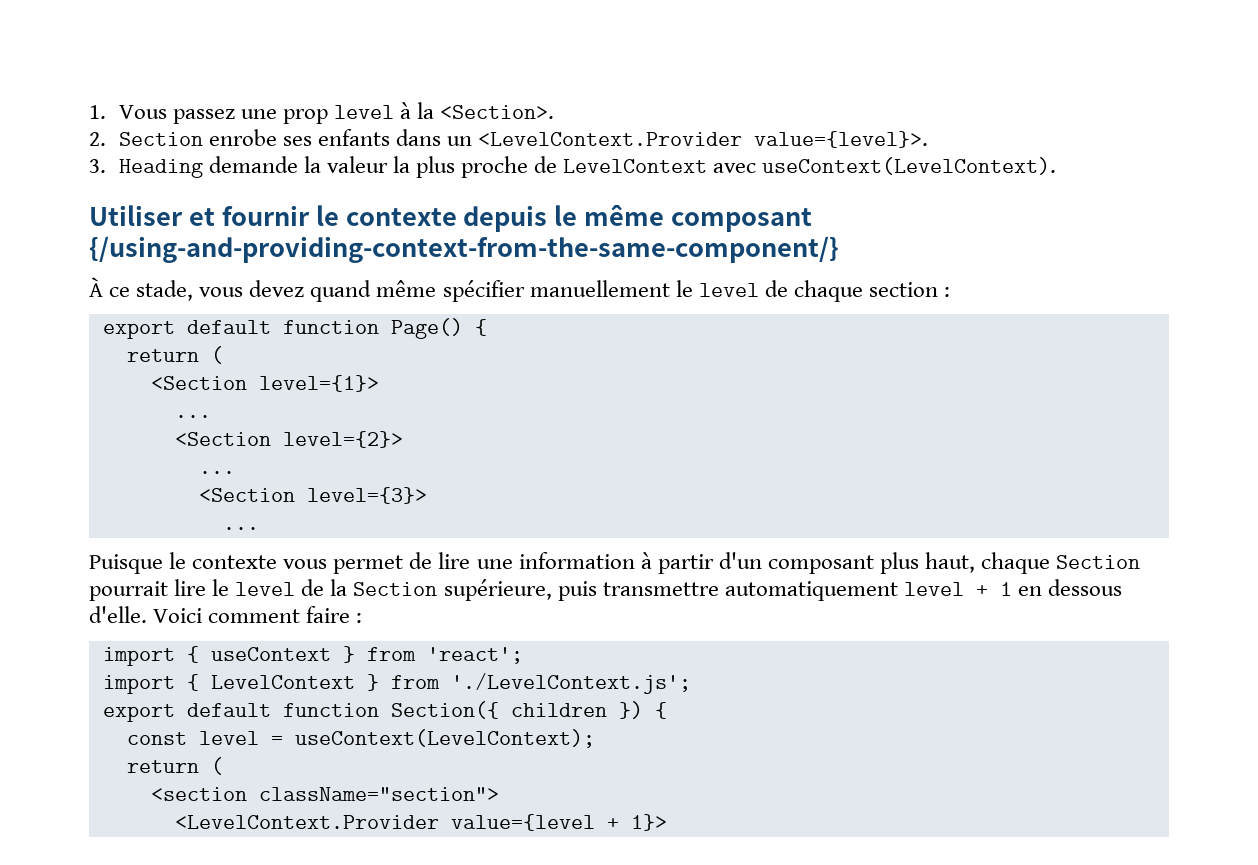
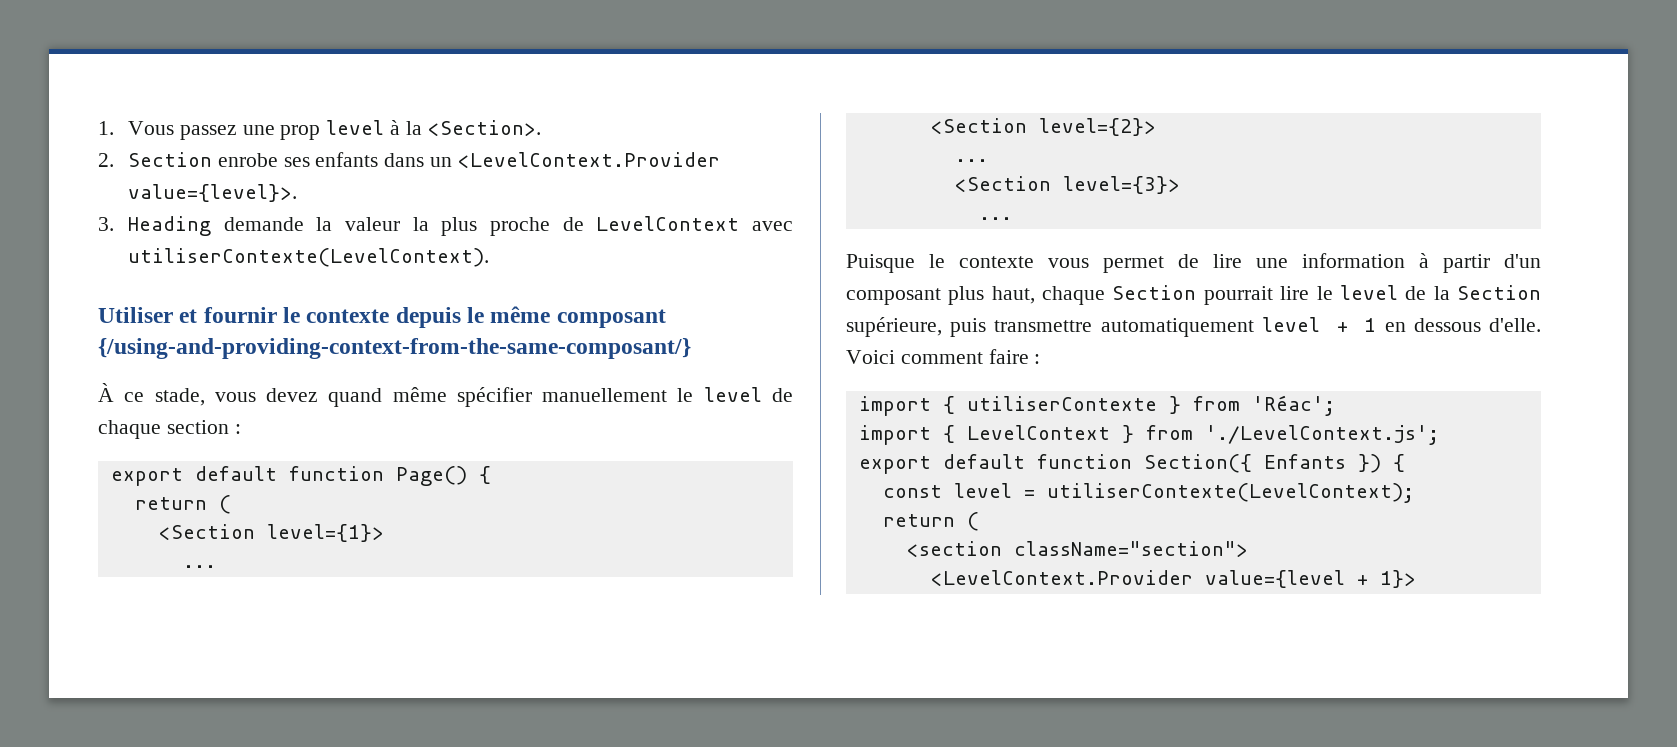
[762,157,1057,175] useContext(LevelContext). -> [128,248,490,267] utiliserContexte(LevelContext).
[89,236,839,263] {/using-and-providing-context-from-the-same-component/} -> [98,338,691,359] {/using-and-providing-context-from-the-same-composant/}
[210,646,523,664] useContext } from 'react'; -> [966,395,1335,416] utiliserContexte } from 'Réac';
[510,703,607,717] children -> [1263,454,1346,469] Enfants
[294,729,595,748] useContext(LevelContext); -> [1046,483,1414,503] utiliserContexte(LevelContext);

